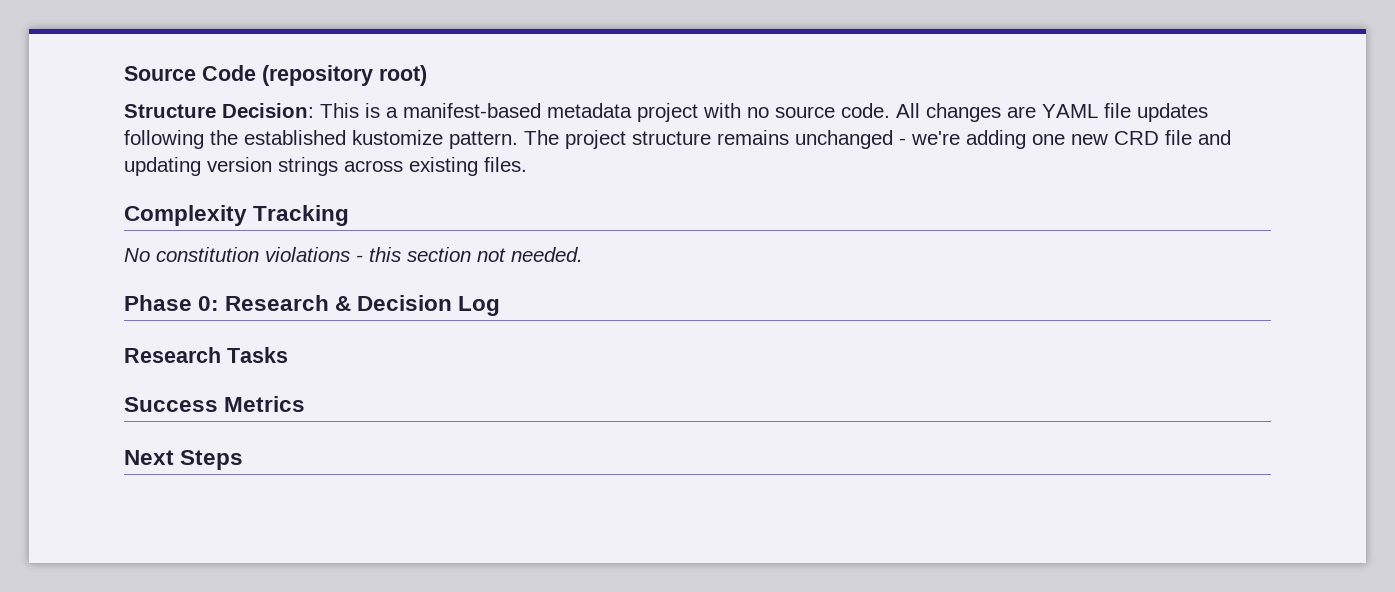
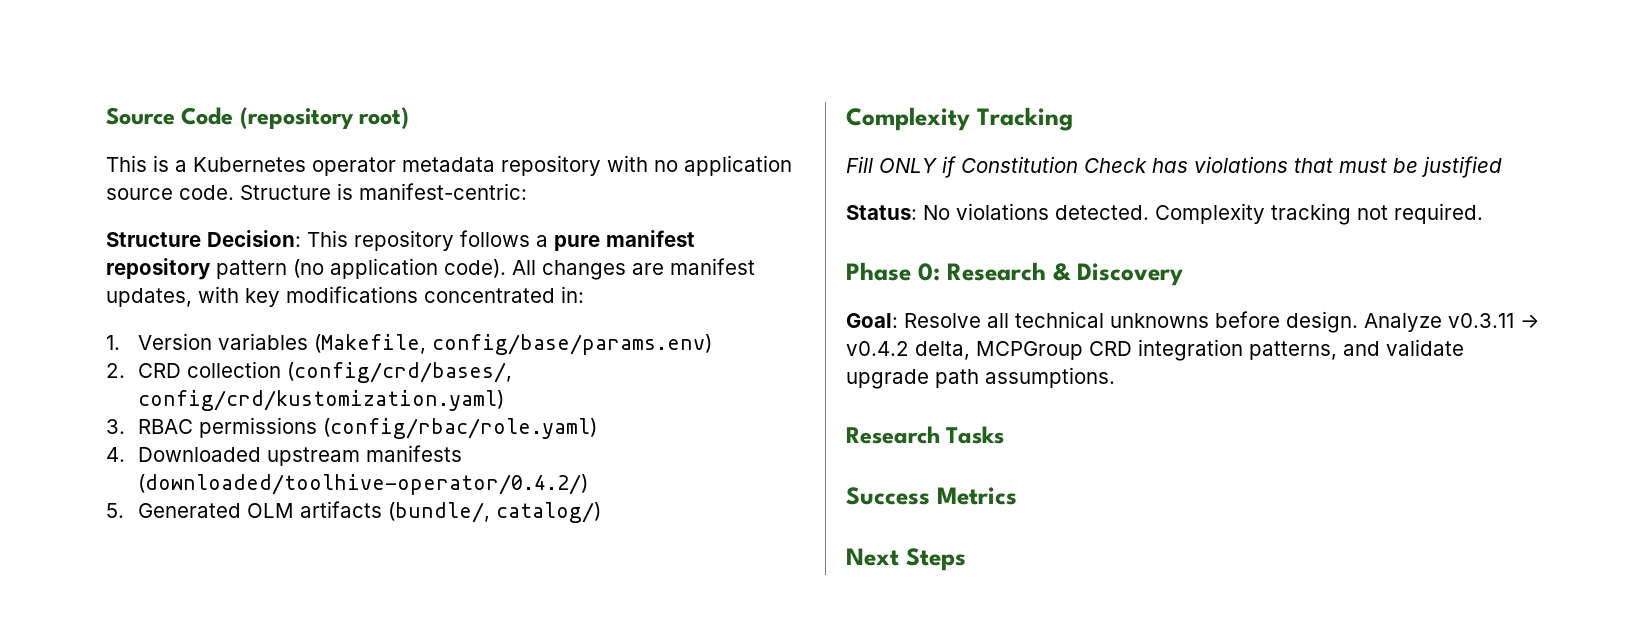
[124,103,1208,122] [124,130,1231,149] [124,157,527,176] [124,205,350,226] [124,247,583,262] [124,295,501,316] Structure Decision: This is a manifest-based metadata project with no source code. All changes are YAML file updates following the established kustomize pattern. The project structure remains unchanged - we're adding one new CRD file and updating version strings across existing files. // Complexity Tracking // No constitution violations - this section not needed. // Phase 0: Research & Decision Log -> [106,155,792,176] [106,183,527,200] [106,230,695,251] [106,258,755,280] [106,286,584,307] [106,333,712,355] [106,361,512,383] [137,390,504,411] [106,417,597,439] [106,445,462,466] [137,474,588,495] [106,501,601,523] [846,107,1073,131] [846,156,1502,178] [846,203,1483,225] [846,262,1183,286] [846,311,1540,333] [846,339,1464,361] [846,367,1115,389] This is a Kubernetes operator metadata repository with no application source code. Structure is manifest-centric: // Structure Decision: This repository follows a pure manifest repository pattern (no application code). All changes are manifest updates, with key modifications concentrated in: // 1. Version variables (Makefile, config/base/params.env) // 2. CRD collection (config/crd/bases/, config/crd/kustomization.yaml) // 3. RBAC permissions (config/rbac/role.yaml) // 4. Downloaded upstream manifests (downloaded/toolhive-operator/0.4.2/) // 5. Generated OLM artifacts (bundle/, catalog/) // Complexity Tracking // Fill ONLY if Constitution Check has violations that must be justified // Status: No violations detected. Complexity tracking not required. // Phase 0: Research & Discovery // Goal: Resolve all technical unknowns before design. Analyze v0.3.11 → v0.4.2 delta, MCPGroup CRD integration patterns, and validate upgrade path assumptions.

